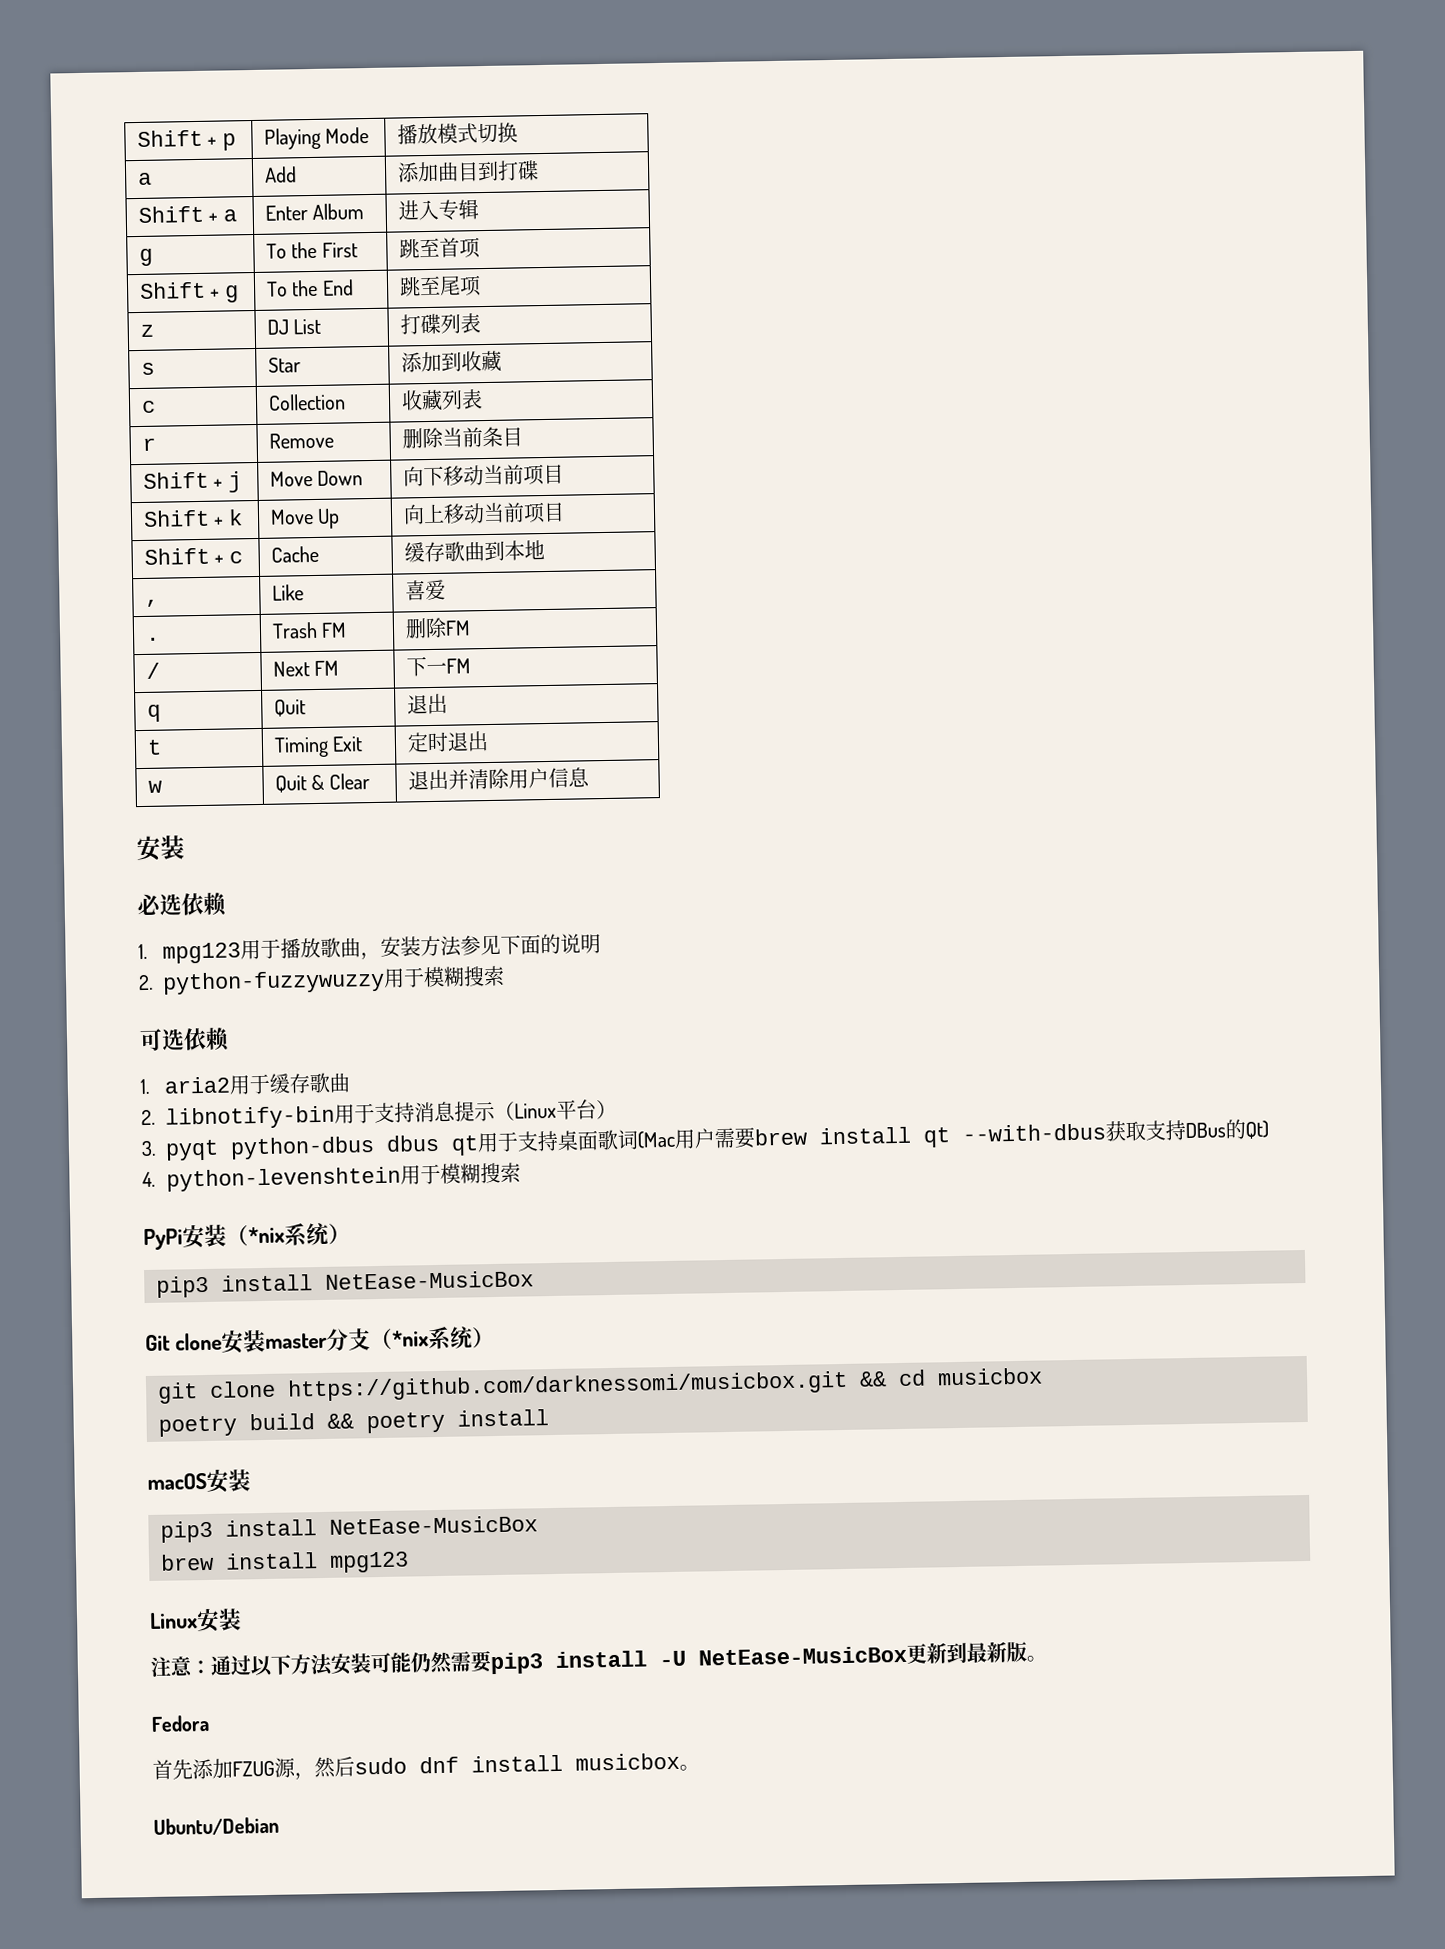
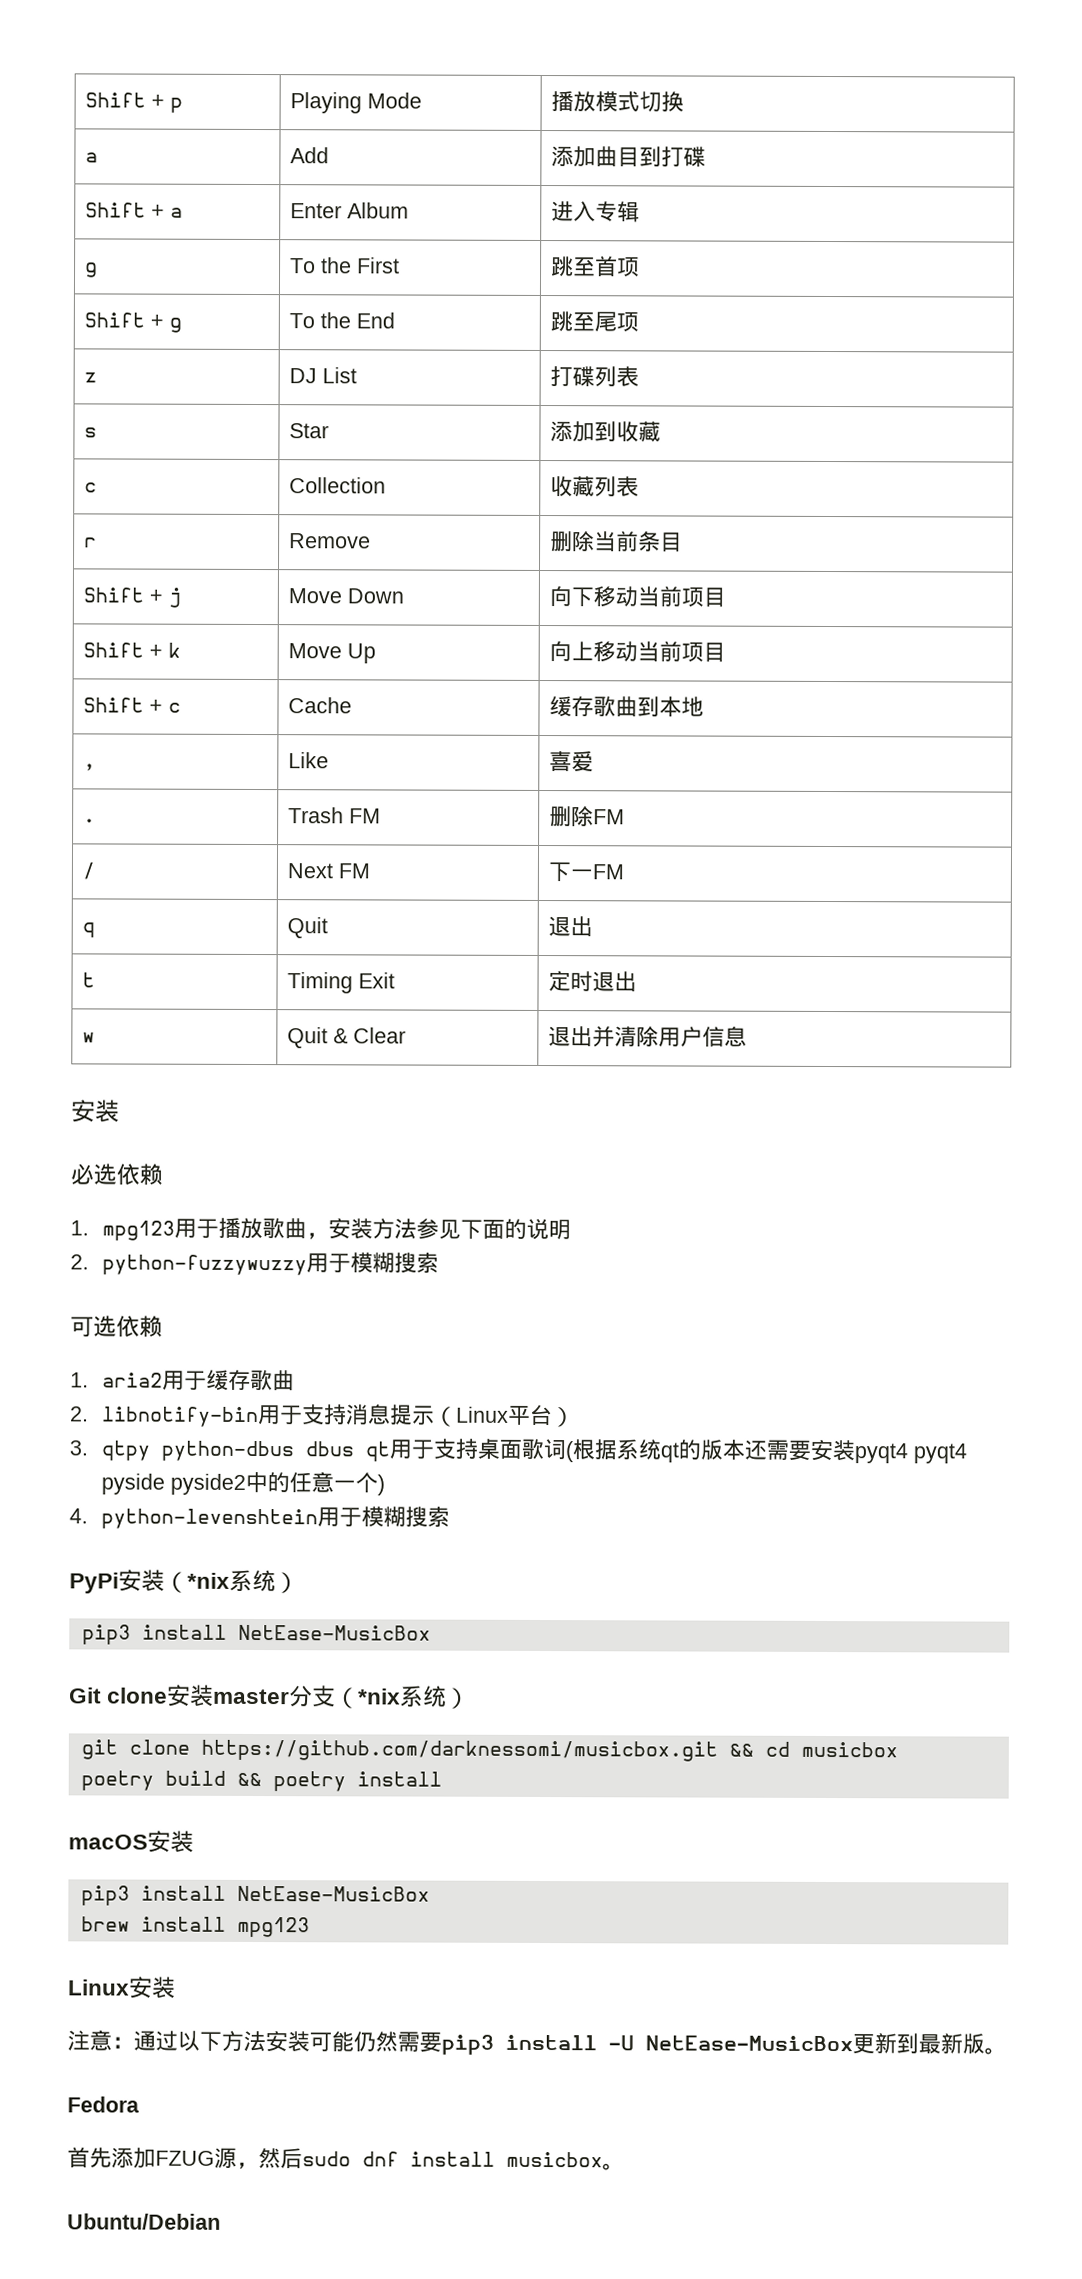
[165,1139,220,1161] pyqt -> [100,1440,150,1461] qtpy
[637,1118,1270,1149] (Mac用户需要brew install qt --with-dbus获取支持DBus的Qt) -> [564,1439,967,1464] [100,1471,385,1496] (根据系统qt的版本还需要安装pyqt4 pyqt4 pyside pyside2中的任意一个)

